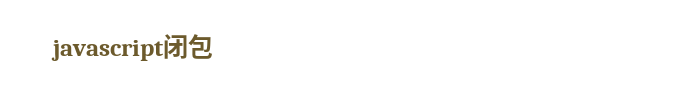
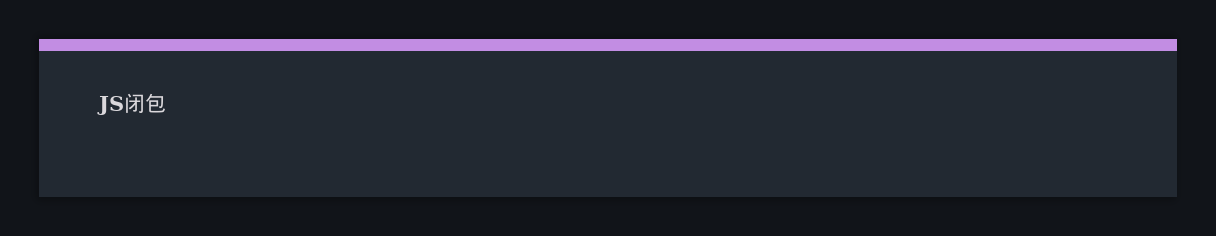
[51,40,164,61] javascript -> [97,96,124,115] JS

